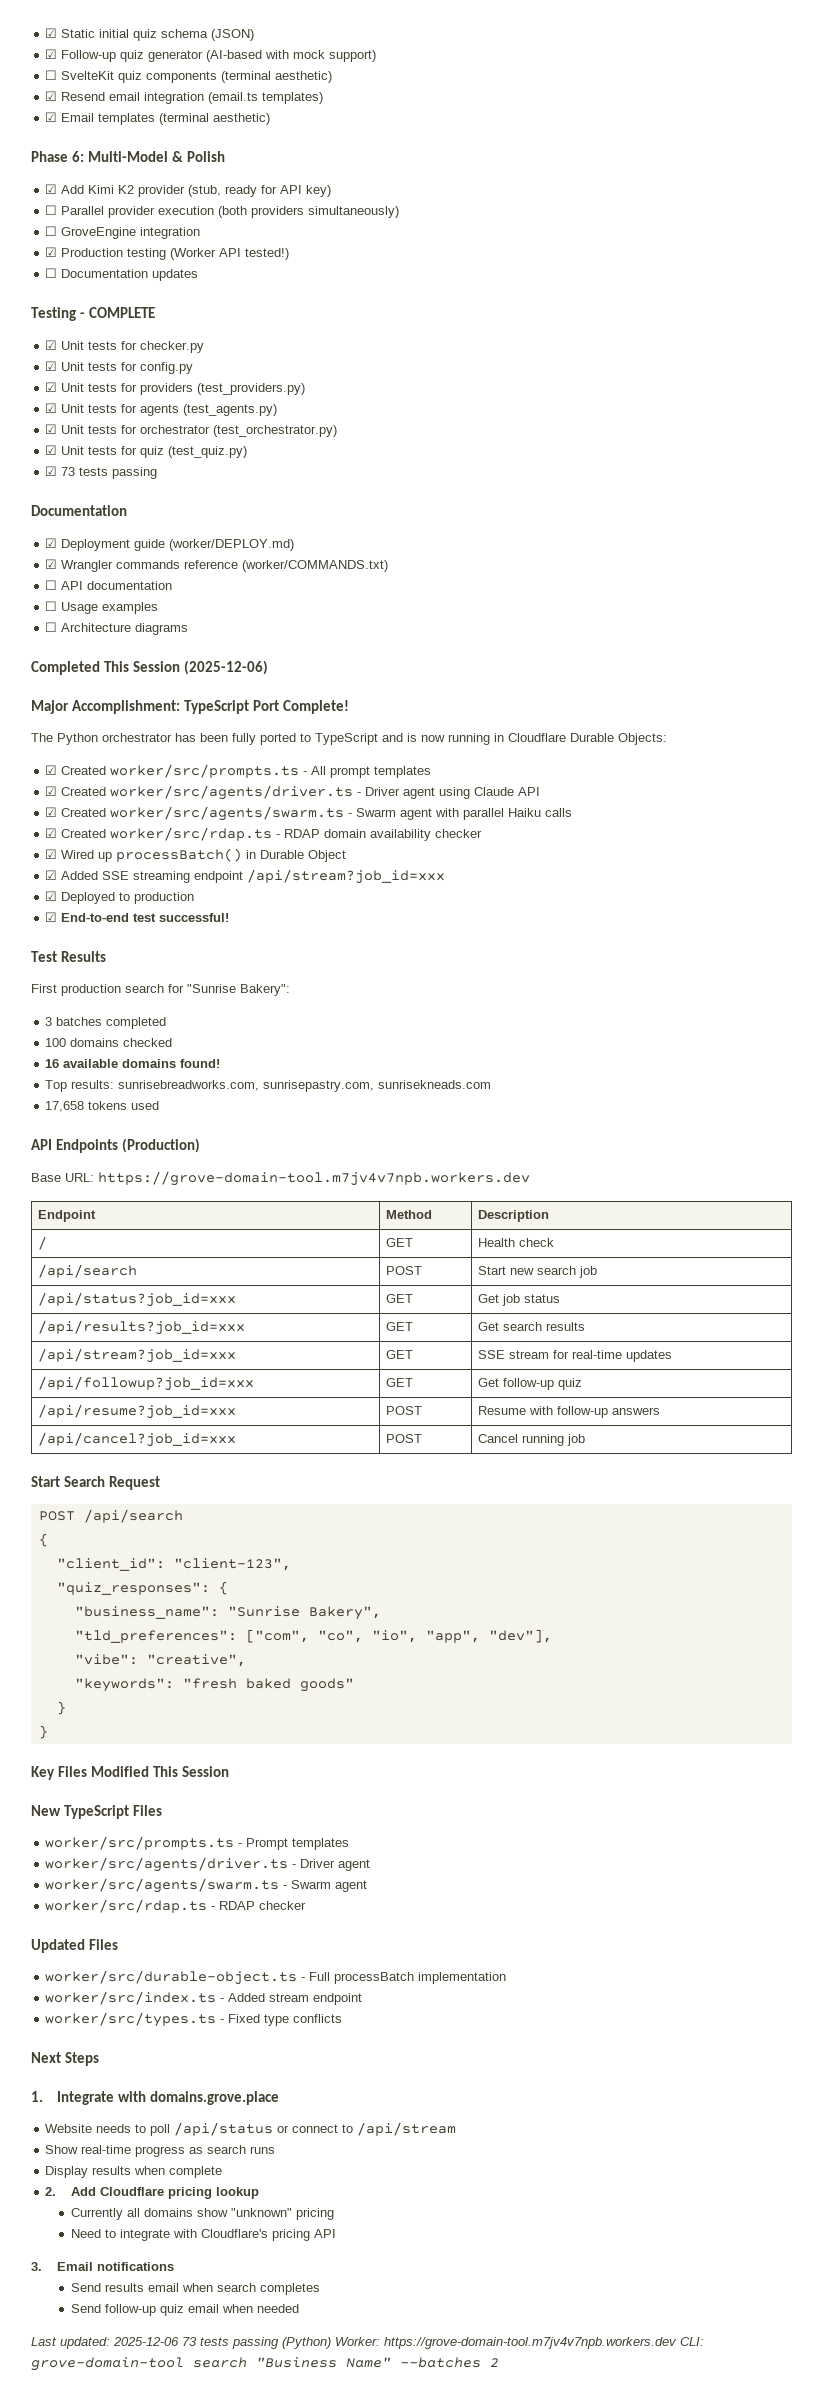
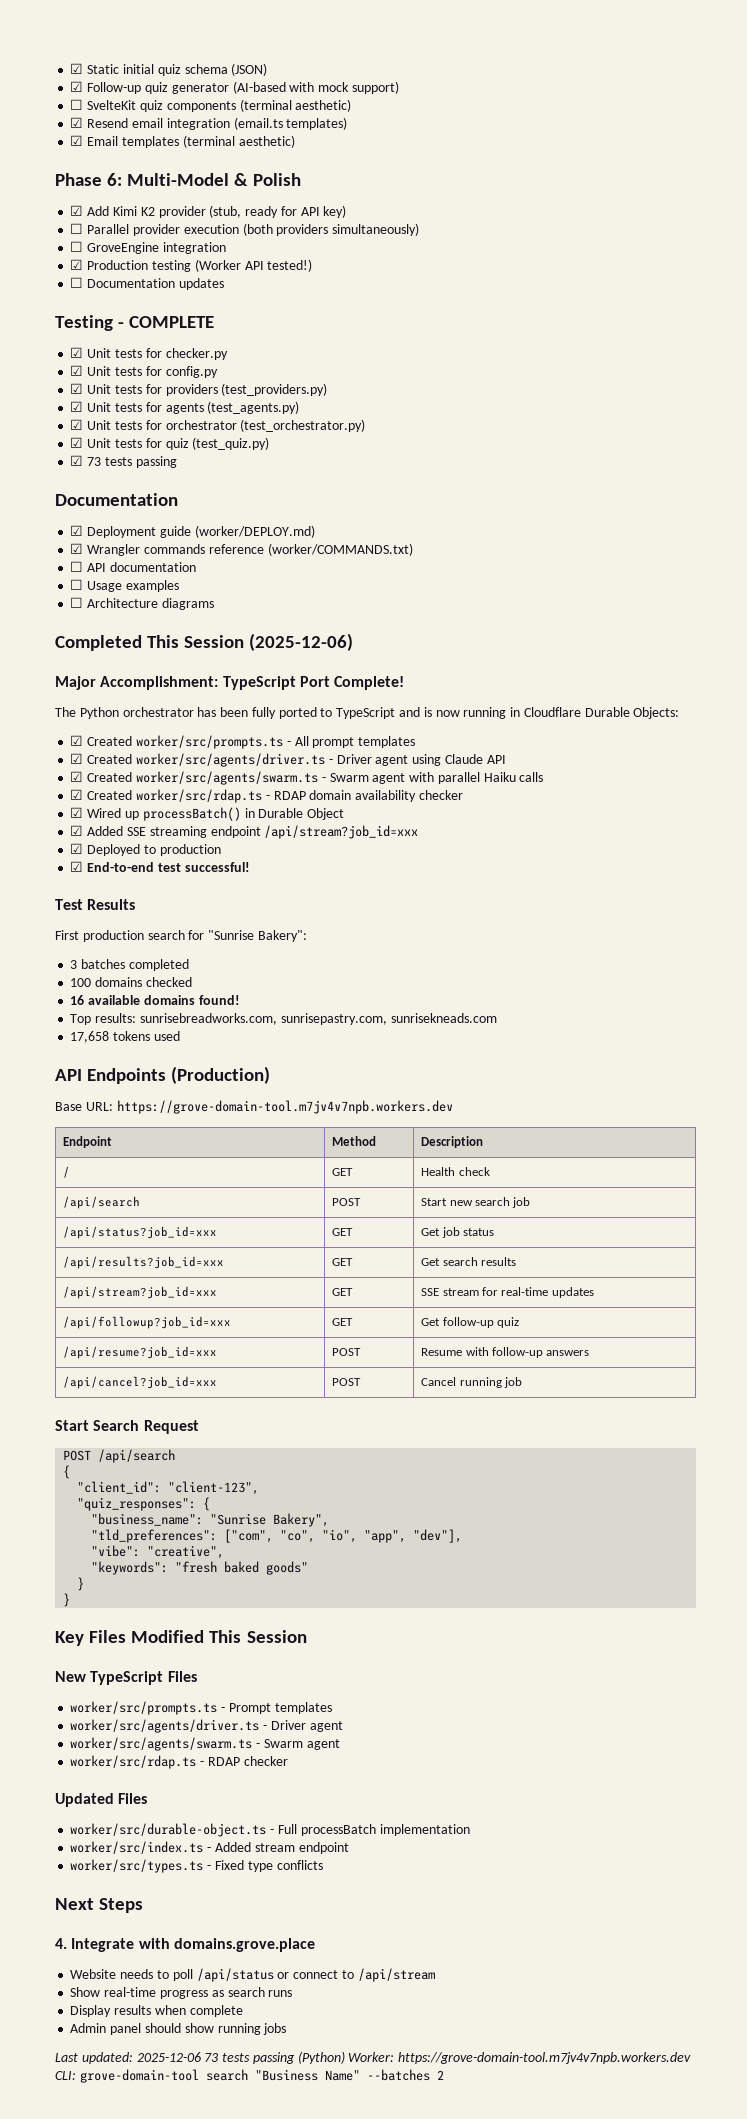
[31,2091,43,2102] 1. -> [55,1938,67,1949] 4.
[45,2187,260,2199] [71,2208,335,2220] [71,2229,337,2241] [31,2262,174,2271] [71,2283,321,2295] [71,2304,300,2316] 2. Add Cloudflare pricing lookup // Currently all domains show "unknown" pricing // Need to integrate with Cloudflare's pricing API // 3. Email notifications // Send results email when search completes // Send follow-up quiz email when needed -> [70,2023,287,2035] Admin panel should show running jobs

